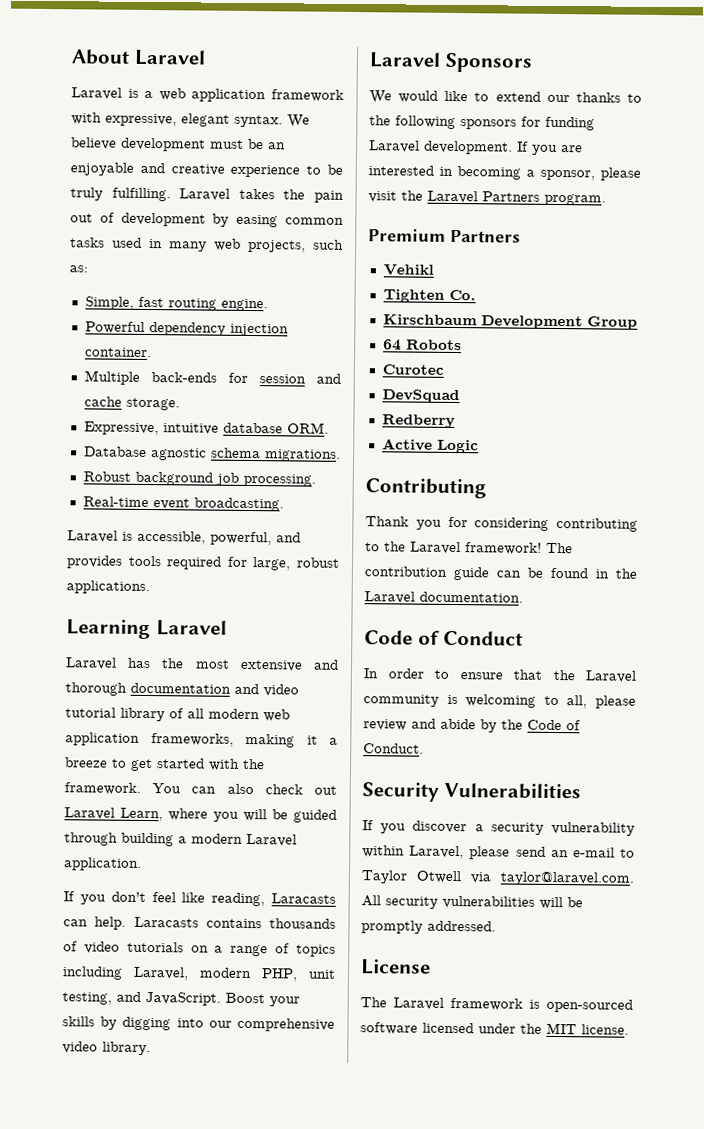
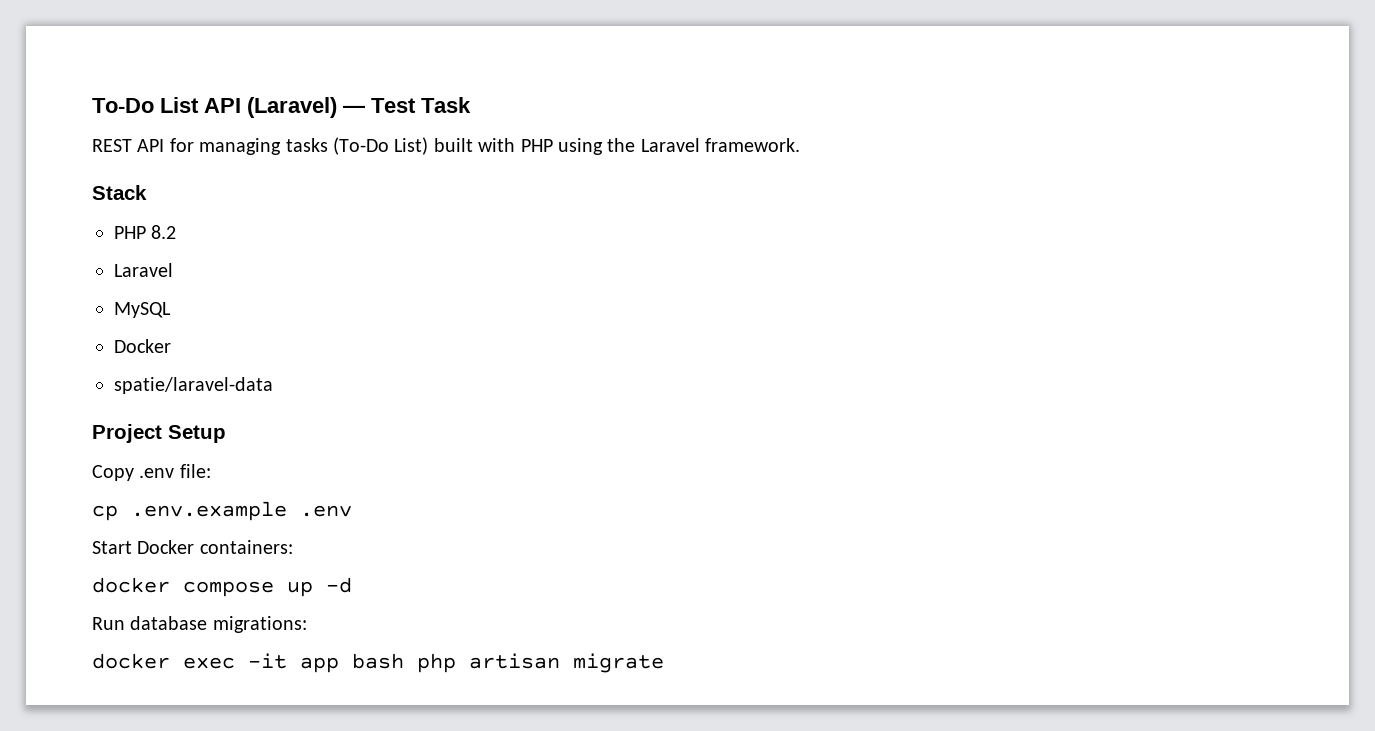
[71,49,206,66] [71,87,344,103] [71,112,310,128] [71,137,286,152] [70,162,343,178] [70,187,344,203] [70,212,344,228] [70,237,344,253] [69,265,88,273] [84,296,268,312] [84,321,289,337] [84,347,152,358] [83,370,341,385] [83,396,180,411] [83,421,329,436] [83,446,341,462] [82,471,316,487] [82,496,284,512] [67,530,301,546] [66,555,340,571] [66,580,150,595] [66,619,227,640] [65,657,339,672] [65,682,299,697] [65,707,290,722] [65,732,338,748] [65,757,265,772] [64,782,337,795] [64,807,337,823] [64,832,297,847] [63,857,142,871] [63,891,336,907] [63,916,336,930] [63,941,336,957] [62,966,336,982] [62,991,300,1007] [62,1016,335,1032] [62,1041,151,1056] [369,52,533,73] [369,90,642,104] [369,115,595,131] [369,140,583,155] [368,165,641,181] [368,190,606,206] [368,228,521,243] [382,264,434,276] [382,289,476,303] [382,314,638,330] [382,339,462,351] [381,364,444,375] [381,389,460,404] [381,414,455,428] [381,438,479,454] [365,478,487,499] [365,516,638,532] [365,541,573,555] [364,566,637,581] [364,591,523,604] [364,630,524,646] [363,668,636,683] [363,694,636,709] [363,718,581,733] [363,743,424,754] [362,782,581,802] [362,820,635,836] [362,845,635,860] [361,870,635,886] [361,895,583,910] [361,920,496,934] [360,959,431,975] [360,997,633,1013] [360,1022,629,1035] About Laravel // Laravel is a web application framework with expressive, elegant syntax. We believe development must be an enjoyable and creative experience to be truly fulfilling. Laravel takes the pain out of development by easing common tasks used in many web projects, such as: // Simple, fast routing engine. // Powerful dependency injection container. // Multiple back-ends for session and cache storage. // Expressive, intuitive database ORM. // Database agnostic schema migrations. // Robust background job processing. // Real-time event broadcasting. // Laravel is accessible, powerful, and provides tools required for large, robust applications. // Learning Laravel // Laravel has the most extensive and thorough documentation and video tutorial library of all modern web application frameworks, making it a breeze to get started with the framework. You can also check out Laravel Learn, where you will be guided through building a modern Laravel application. // If you don't feel like reading, Laracasts can help. Laracasts contains thousands of video tutorials on a range of topics including Laravel, modern PHP, unit testing, and JavaScript. Boost your skills by digging into our comprehensive video library. // Laravel Sponsors // We would like to extend our thanks to the following sponsors for funding Laravel development. If you are interested in becoming a sponsor, please visit the Laravel Partners program. // Premium Partners // Vehikl // Tighten Co. // Kirschbaum Development Group // 64 Robots // Curotec // DevSquad // Redberry // Active Logic // Contributing // Thank you for considering contributing to the Laravel framework! The contribution guide can be found in the Laravel documentation. // Code of Conduct // In order to ensure that the Laravel community is welcoming to all, please review and abide by the Code of Conduct. // Security Vulnerabilities // If you discover a security vulnerability within Laravel, please send an e-mail to Taylor Otwell via taylor@laravel.com. All security vulnerabilities will be promptly addressed. // License // The Laravel framework is open-sourced software licensed under the MIT license. -> [92,97,471,118] [92,137,801,155] [92,185,147,200] [114,225,177,239] [114,263,173,277] [114,302,171,318] [114,339,171,353] [114,377,273,394] [92,424,226,443] [92,464,211,481] [92,501,352,521] [92,540,293,554] [92,577,352,597] [92,616,307,633] [92,653,664,673] To-Do List API (Laravel) — Test Task // REST API for managing tasks (To-Do List) built with PHP using the Laravel framework. // Stack // PHP 8.2 // Laravel // MySQL // Docker // spatie/laravel-data // Project Setup // Copy .env file: // cp .env.example .env // Start Docker containers: // docker compose up -d // Run database migrations: // docker exec -it app bash php artisan migrate

